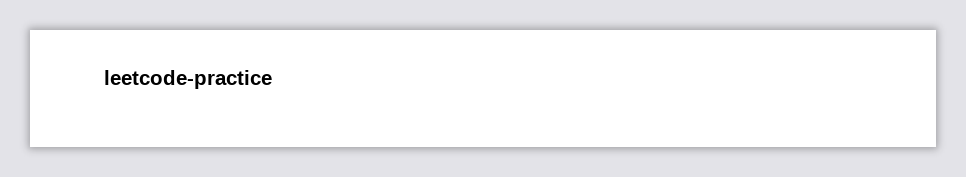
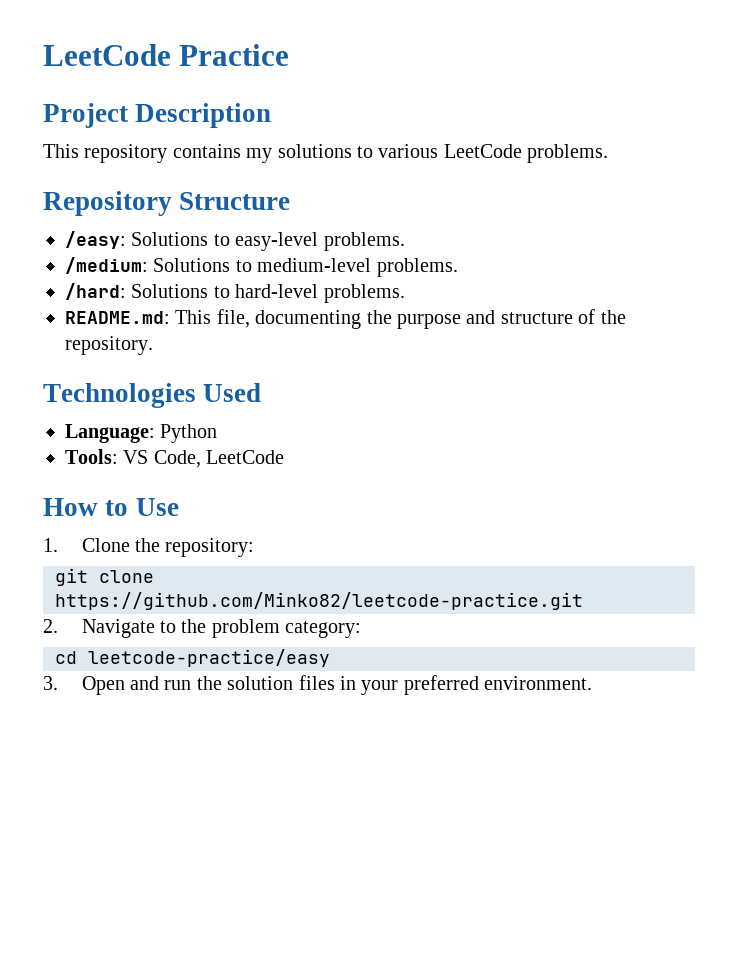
[104,70,272,89] leetcode-practice -> [43,44,290,66] [43,103,272,128] [43,144,609,163] [43,191,291,216] [65,231,405,251] [65,257,458,277] [65,283,405,303] [65,309,626,329] [65,336,153,355] [43,383,262,408] [65,424,218,443] [65,449,285,468] [43,498,179,516] [43,538,255,557] [55,568,154,586] [55,592,583,610] [43,619,362,638] [55,649,330,667] [43,675,593,695] LeetCode Practice // Project Description // This repository contains my solutions to various LeetCode problems. // Repository Structure // /easy: Solutions to easy-level problems. // /medium: Solutions to medium-level problems. // /hard: Solutions to hard-level problems. // README.md: This file, documenting the purpose and structure of the repository. // Technologies Used // Language: Python // Tools: VS Code, LeetCode // How to Use // 1. Clone the repository: // git clone https://github.com/Minko82/leetcode-practice.git // 2. Navigate to the problem category: // cd leetcode-practice/easy // 3. Open and run the solution files in your preferred environment.

